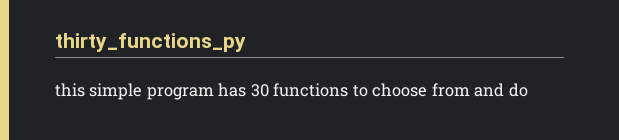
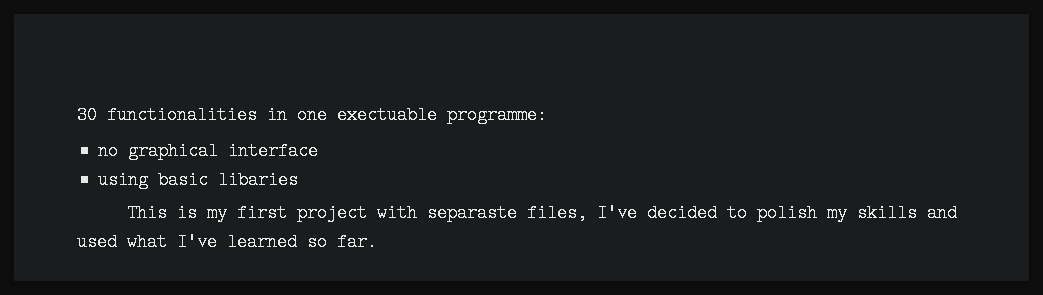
[55,33,246,52] [55,83,528,100] thirty_functions_py // this simple program has 30 functions to choose from and do -> [77,106,547,124] [98,142,319,160] [98,171,299,189] [126,204,957,222] [77,233,377,251] 30 functionalities in one exectuable programme: // no graphical interface // using basic libaries // This is my first project with separaste files, I've decided to polish my skills and used what I've learned so far.

